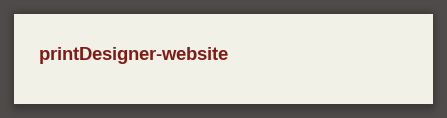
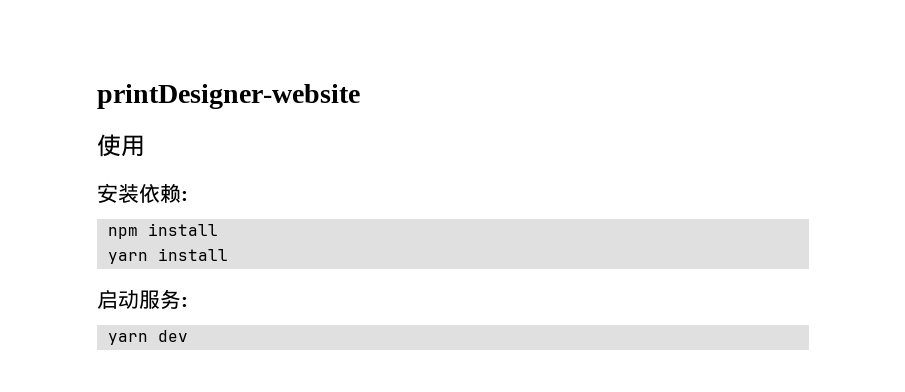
(228, 55) none -> [97,134,145,157] [97,183,188,203] [107,223,218,239] [107,248,228,264] [97,289,188,309] [107,330,188,345] // 使用 // 安装依赖: // npm install // yarn install // 启动服务: // yarn dev

